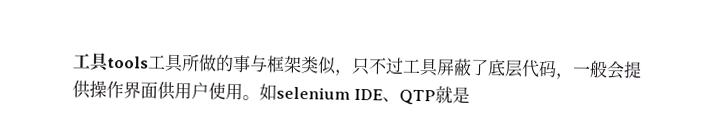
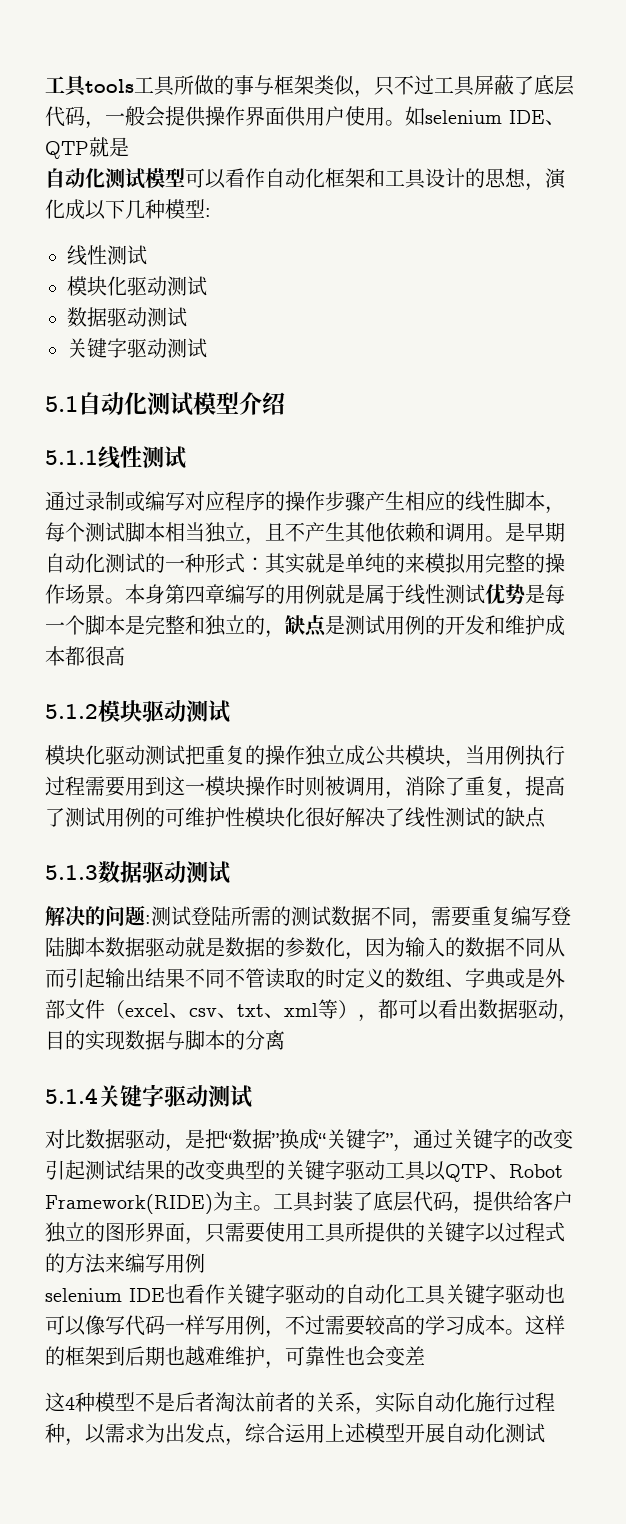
(470, 95) none -> [45,168,567,191] [45,199,211,220] [67,245,147,266] [67,276,207,296] [67,307,187,327] [67,338,207,358] [45,392,285,416] [45,446,186,469] [45,491,565,514] [45,522,565,545] [45,553,565,574] [45,584,565,605] [45,615,565,638] [45,646,125,666] [45,700,230,723] [45,745,565,768] [45,776,565,799] [45,807,546,828] [45,861,230,884] [45,905,571,929] [45,937,565,960] [45,968,565,989] [45,999,578,1022] [45,1030,285,1051] [45,1084,252,1108] [45,1129,573,1152] [45,1160,563,1182] [45,1191,573,1214] [45,1222,565,1245] [45,1253,205,1274] [45,1284,565,1305] [45,1315,565,1338] [45,1346,425,1369] [45,1392,555,1415] [45,1423,545,1446] // 自动化测试模型可以看作自动化框架和工具设计的思想，演化成以下几种模型: // 线性测试 // 模块化驱动测试 // 数据驱动测试 // 关键字驱动测试 // 5.1自动化测试模型介绍 // 5.1.1线性测试 // 通过录制或编写对应程序的操作步骤产生相应的线性脚本，每个测试脚本相当独立，且不产生其他依赖和调用。是早期自动化测试的一种形式：其实就是单纯的来模拟用完整的操作场景。本身第四章编写的用例就是属于线性测试优势是每一个脚本是完整和独立的，缺点是测试用例的开发和维护成本都很高 // 5.1.2模块驱动测试 // 模块化驱动测试把重复的操作独立成公共模块，当用例执行过程需要用到这一模块操作时则被调用，消除了重复，提高了测试用例的可维护性模块化很好解决了线性测试的缺点 // 5.1.3数据驱动测试 // 解决的问题:测试登陆所需的测试数据不同，需要重复编写登陆脚本数据驱动就是数据的参数化，因为输入的数据不同从而引起输出结果不同不管读取的时定义的数组、字典或是外部文件（excel、csv、txt、xml等），都可以看出数据驱动，目的实现数据与脚本的分离 // 5.1.4关键字驱动测试 // 对比数据驱动，是把“数据”换成“关键字”，通过关键字的改变引起测试结果的改变典型的关键字驱动工具以QTP、Robot Framework(RIDE)为主。工具封装了底层代码，提供给客户独立的图形界面，只需要使用工具所提供的关键字以过程式的方法来编写用例 // selenium IDE也看作关键字驱动的自动化工具关键字驱动也可以像写代码一样写用例，不过需要较高的学习成本。这样的框架到后期也越难维护，可靠性也会变差 // 这4种模型不是后者淘汰前者的关系，实际自动化施行过程种，以需求为出发点，综合运用上述模型开展自动化测试

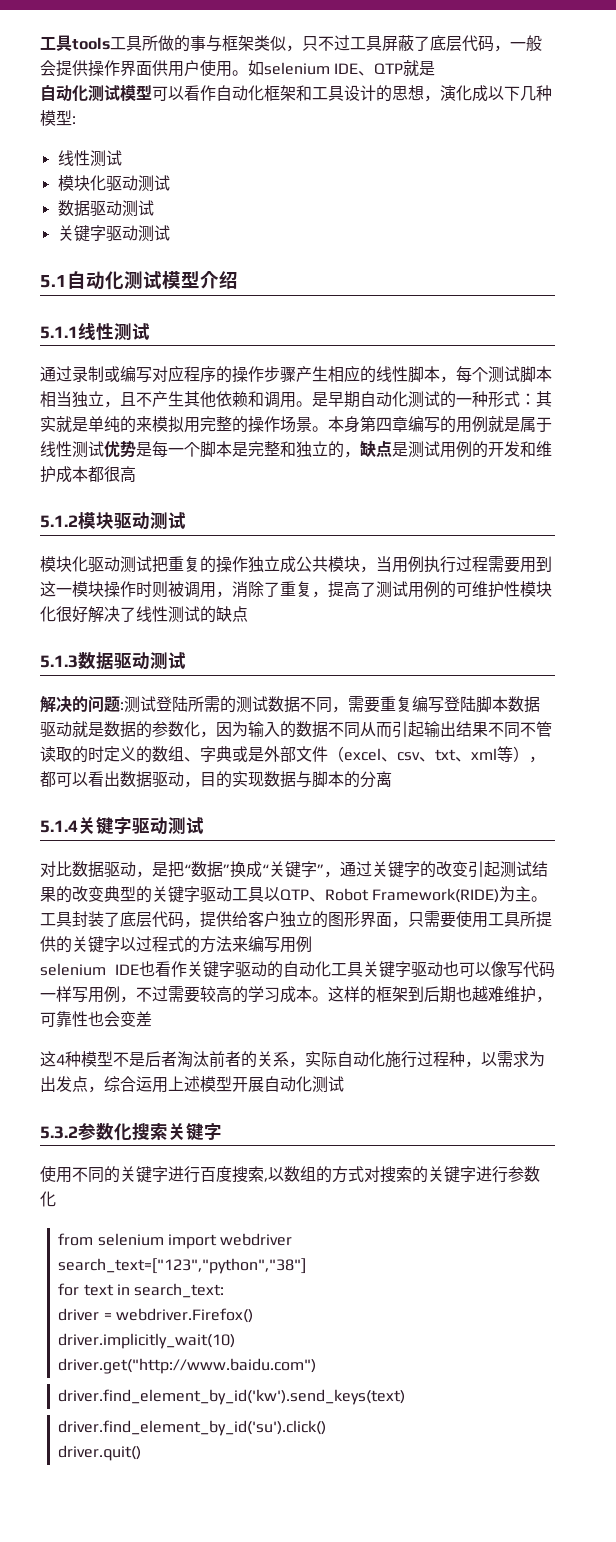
(545, 1433) none -> [40,1122,222,1141] [40,1166,540,1183] [40,1191,56,1207] [58,1233,293,1249] [58,1258,307,1274] [58,1283,225,1298] [58,1308,254,1323] [58,1333,236,1349] [58,1358,317,1374] [58,1389,406,1405] [58,1420,327,1436] [58,1445,142,1461] // 5.3.2参数化搜索关键字 // 使用不同的关键字进行百度搜索,以数组的方式对搜索的关键字进行参数化 // from selenium import webdriver // search_text=["123","python","38"] // for text in search_text: // driver = webdriver.Firefox() // driver.implicitly_wait(10) // driver.get("http://www.baidu.com") // driver.find_element_by_id('kw').send_keys(text) // driver.find_element_by_id('su').click() // driver.quit()

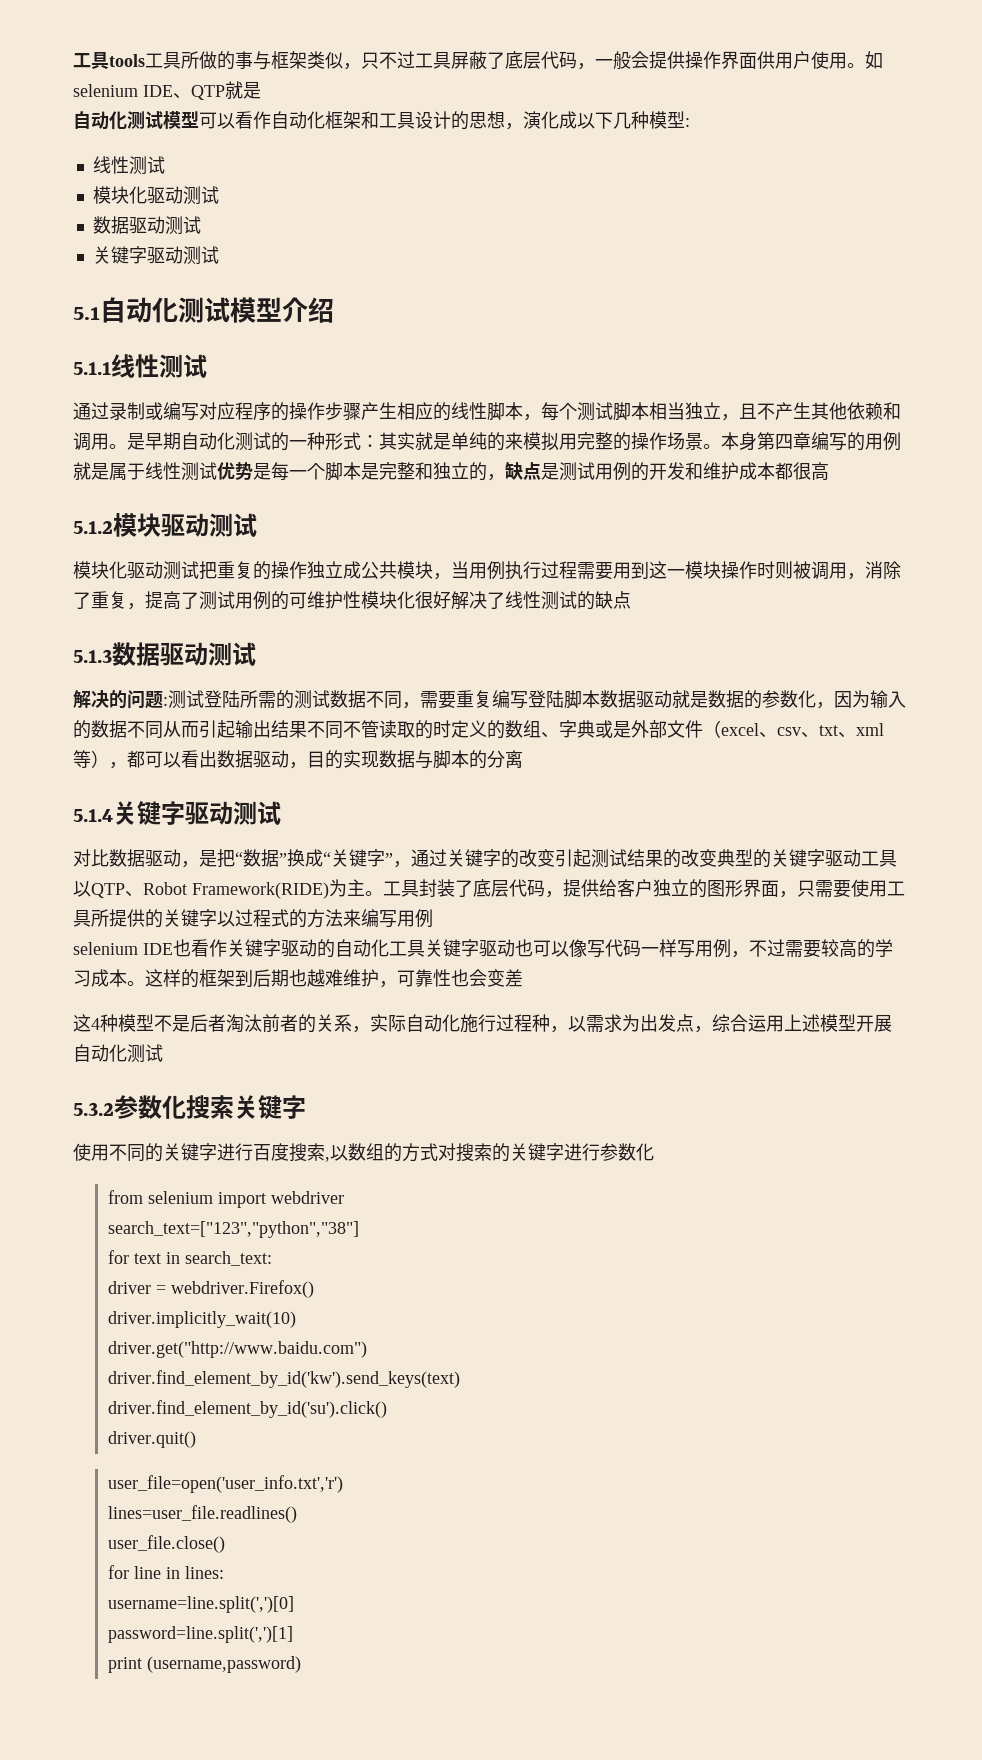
(142, 1453) none -> [107,1475,343,1493] [107,1505,297,1523] [107,1535,225,1553] [107,1565,224,1579] [107,1596,294,1613] [107,1626,293,1643] [107,1656,301,1673] // user_file=open('user_info.txt','r') // lines=user_file.readlines() // user_file.close() // for line in lines: // username=line.split(',')[0] // password=line.split(',')[1] // print (username,password)

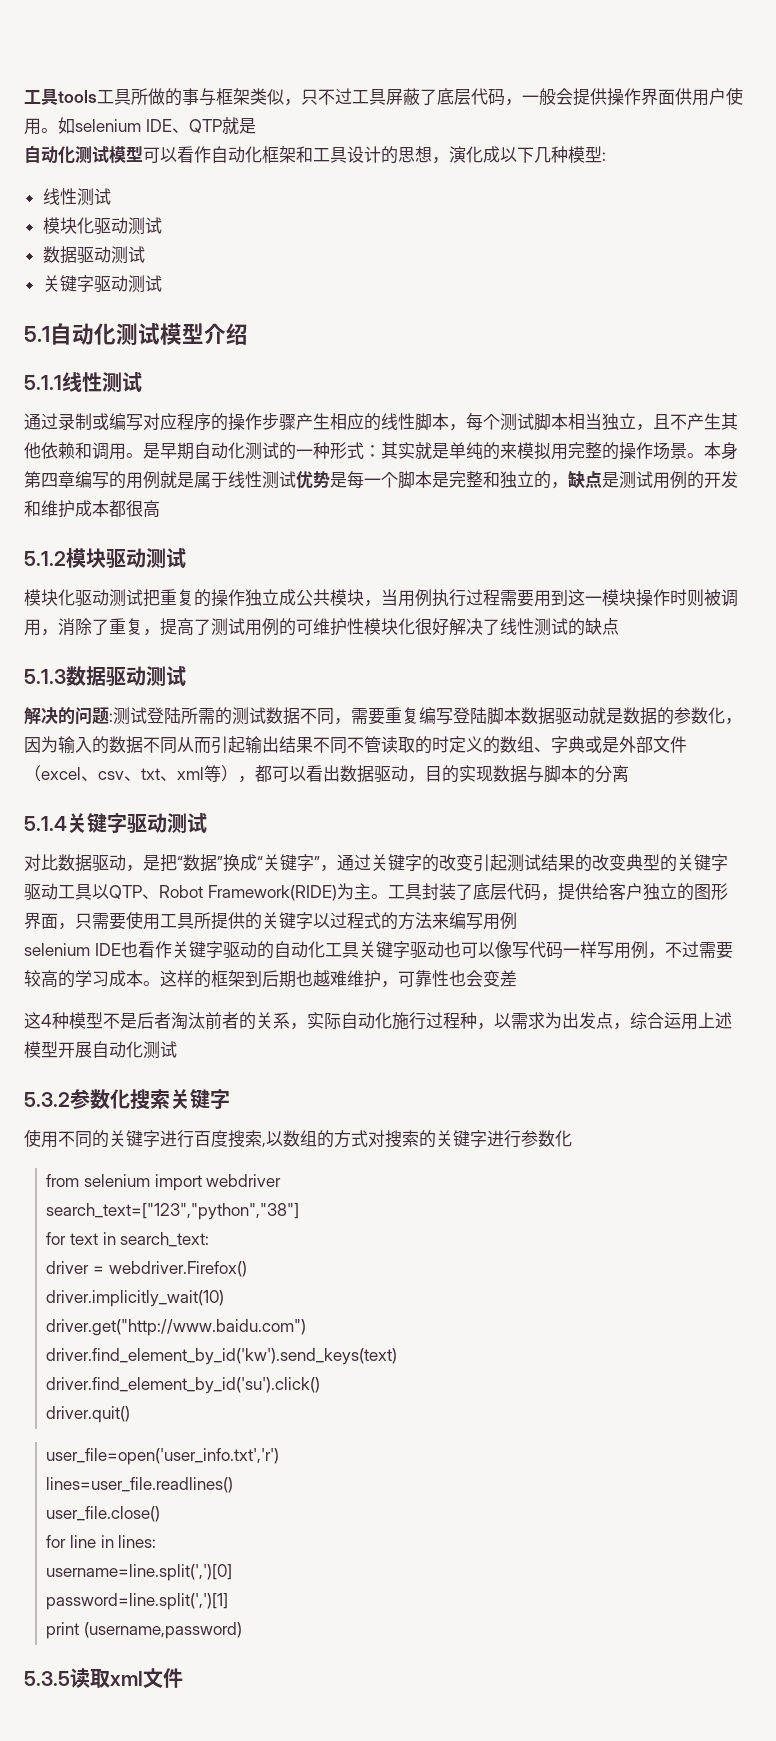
(301, 1664) none -> [24,1668,183,1688] // 5.3.5读取xml文件

